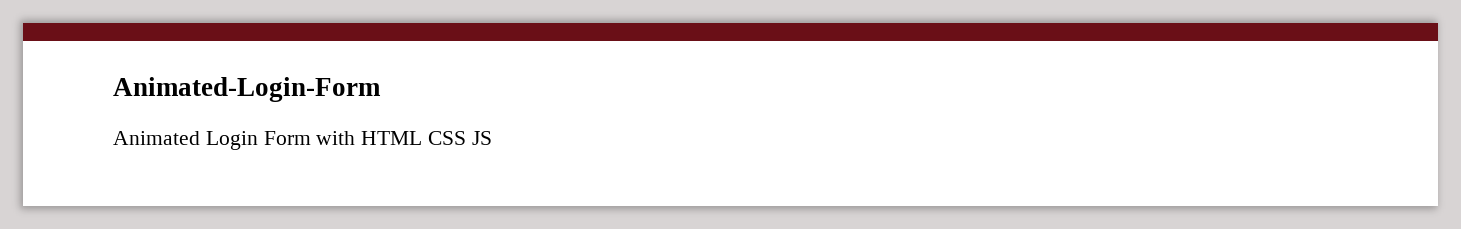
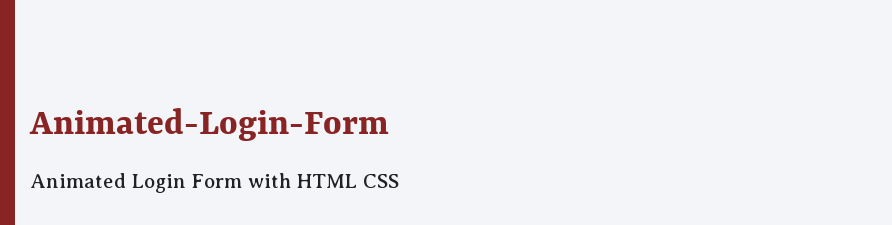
[471,131,492,145] JS -> (399, 181) none

